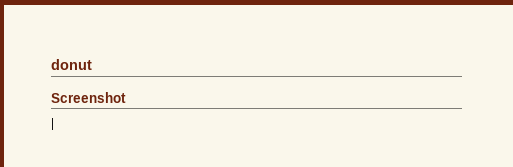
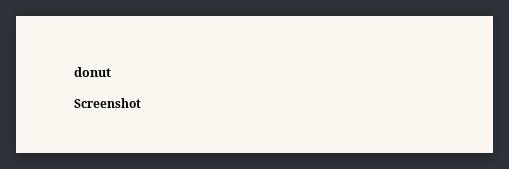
[51,118,54,130] // | -> (141, 103) none

